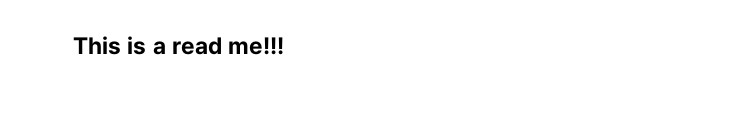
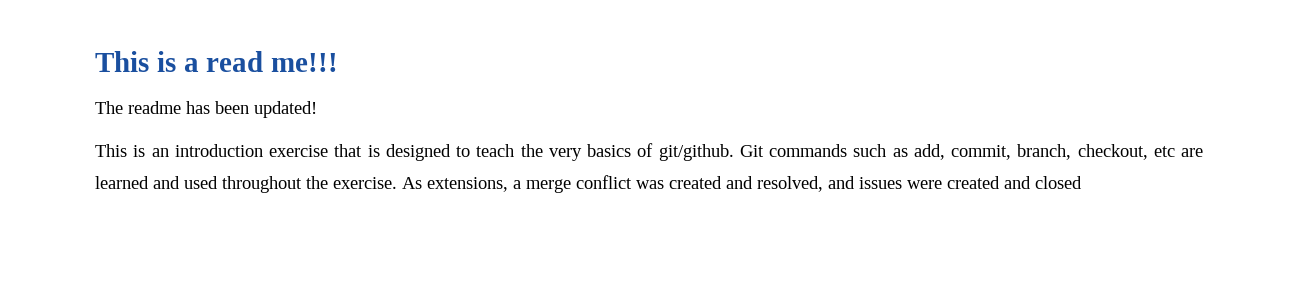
(285, 46) none -> [95,101,317,118] [95,143,1203,161] [95,175,1082,193] // The readme has been updated! // This is an introduction exercise that is designed to teach the very basics of git/github. Git commands such as add, commit, branch, checkout, etc are learned and used throughout the exercise. As extensions, a merge conflict was created and resolved, and issues were created and closed

